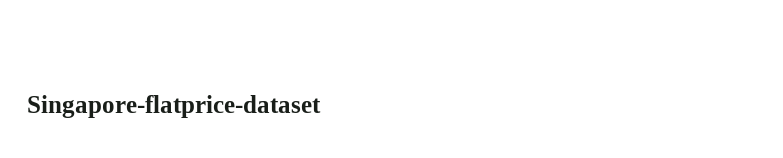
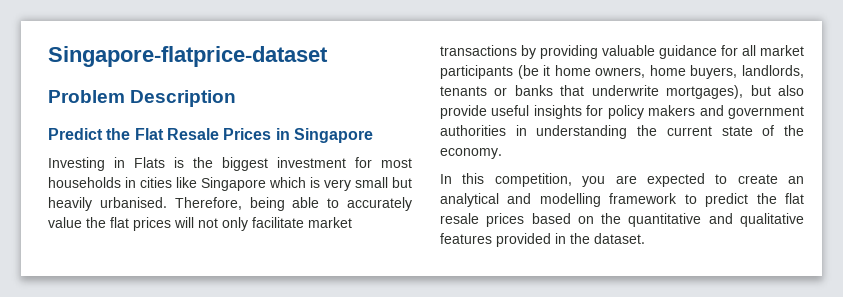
(321, 106) none -> [48,90,237,107] [48,128,373,143] [48,157,412,171] [48,177,412,191] [48,197,412,211] [48,217,352,231] [440,45,804,59] [440,65,804,79] [440,85,804,99] [440,105,804,119] [440,125,804,139] [440,148,502,159] [440,173,804,187] [440,193,804,207] [440,213,804,227] [440,233,645,247] // Problem Description // Predict the Flat Resale Prices in Singapore // Investing in Flats is the biggest investment for most households in cities like Singapore which is very small but heavily urbanised. Therefore, being able to accurately value the flat prices will not only facilitate market transactions by providing valuable guidance for all market participants (be it home owners, home buyers, landlords, tenants or banks that underwrite mortgages), but also provide useful insights for policy makers and government authorities in understanding the current state of the economy. // In this competition, you are expected to create an analytical and modelling framework to predict the flat resale prices based on the quantitative and qualitative features provided in the dataset.

